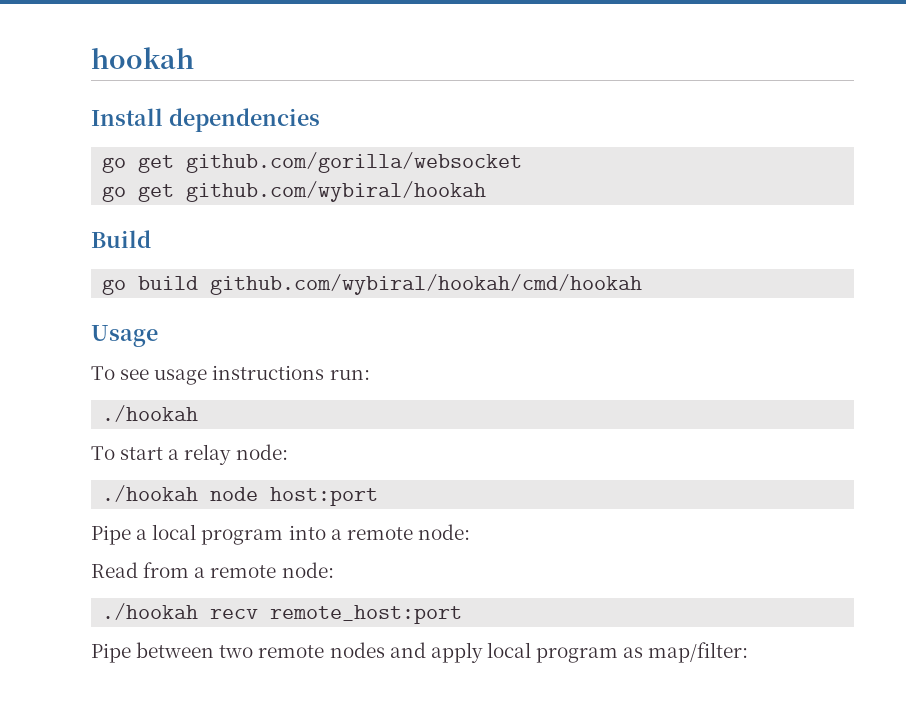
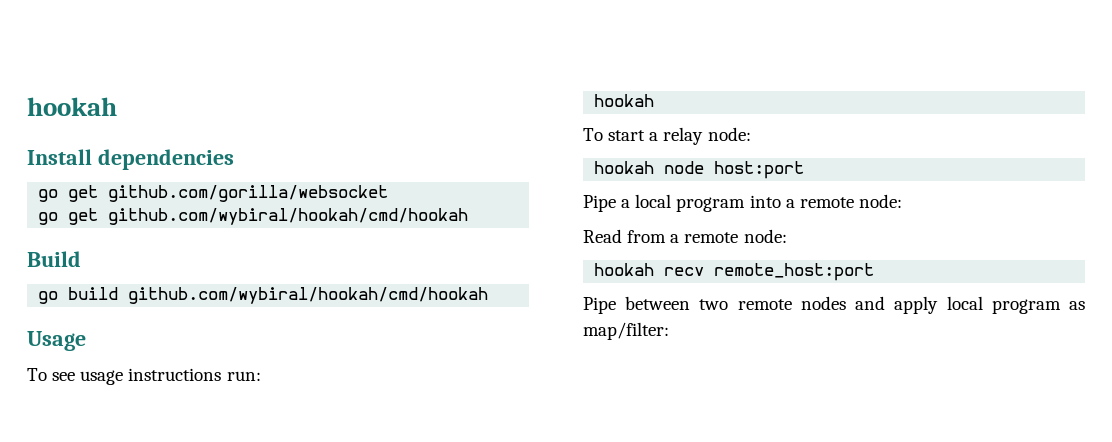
[186,181,487,202] github.com/wybiral/hookah -> [108,208,469,225] github.com/wybiral/hookah/cmd/hookah
[102,405,199,422] ./hookah -> [594,94,655,107] hookah
[102,485,199,502] ./hookah -> [594,161,655,174] hookah
[102,603,199,620] ./hookah -> [594,263,655,276] hookah

